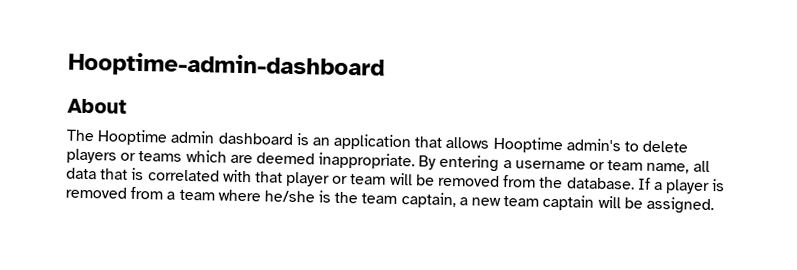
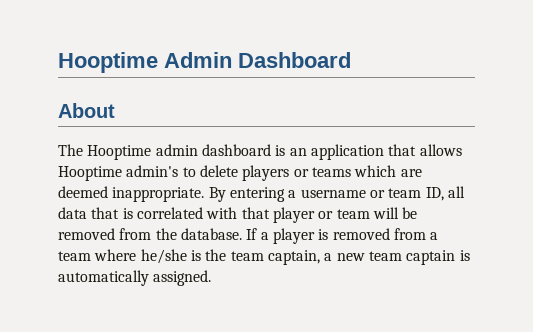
[68,51,385,80] Hooptime-admin-dashboard -> [58,52,351,73] Hooptime Admin Dashboard
[646,162,690,174] name, -> [425,187,444,201] ID,
[597,195,643,209] will be -> [459,250,470,261] [58,270,149,286] is automatically

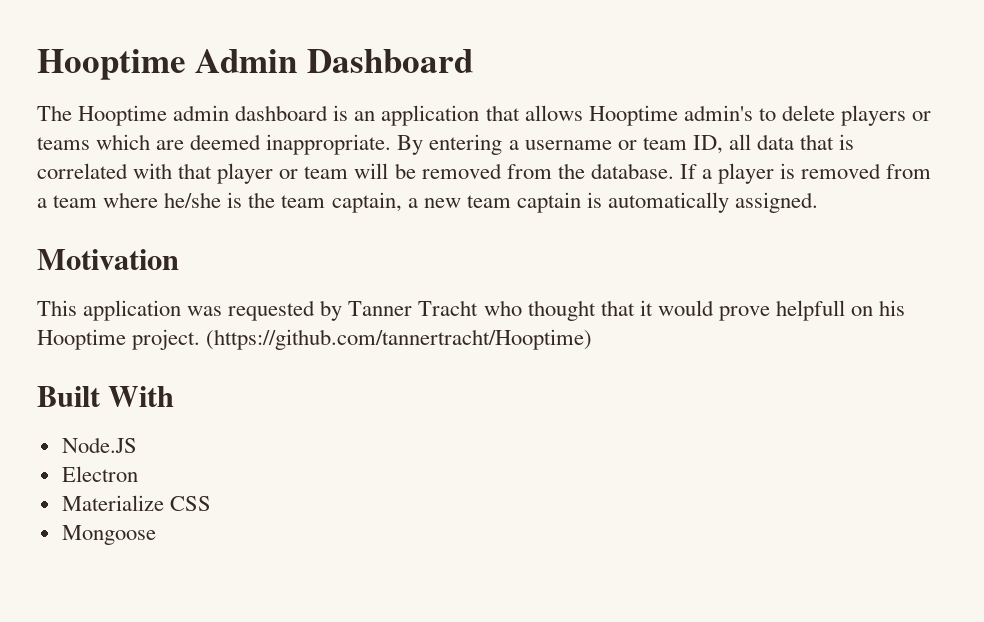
[58,103,115,118] // About -> (473, 61) none
(212, 278) none -> [37,249,179,270] [37,300,906,321] [37,329,593,350] [37,386,175,407] [61,437,137,453] [61,466,138,482] [61,495,211,511] [61,525,156,545] // Motivation // This application was requested by Tanner Tracht who thought that it would prove helpfull on his Hooptime project. (https://github.com/tannertracht/Hooptime) // Built With // Node.JS // Electron // Materialize CSS // Mongoose

